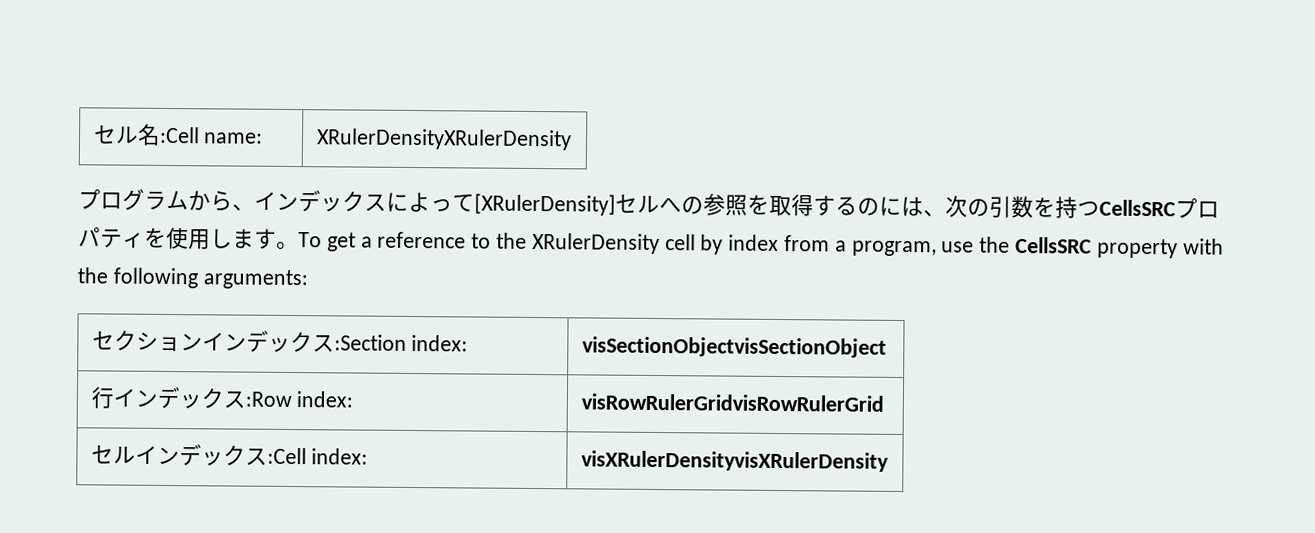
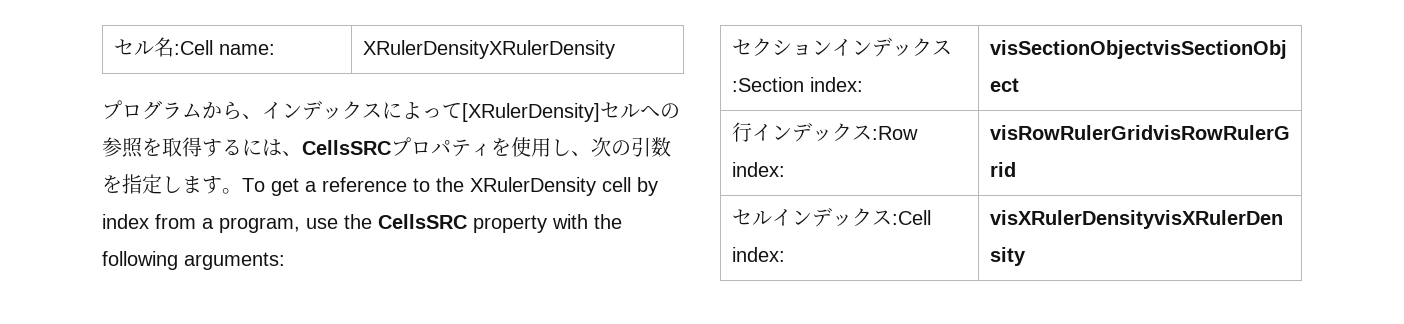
[857,195,1100,219] のには、次の引数を持つ -> [242,139,302,156] には、
(233, 238) none -> [571,137,671,157] [102,174,182,194] 、次の引数を指定し

